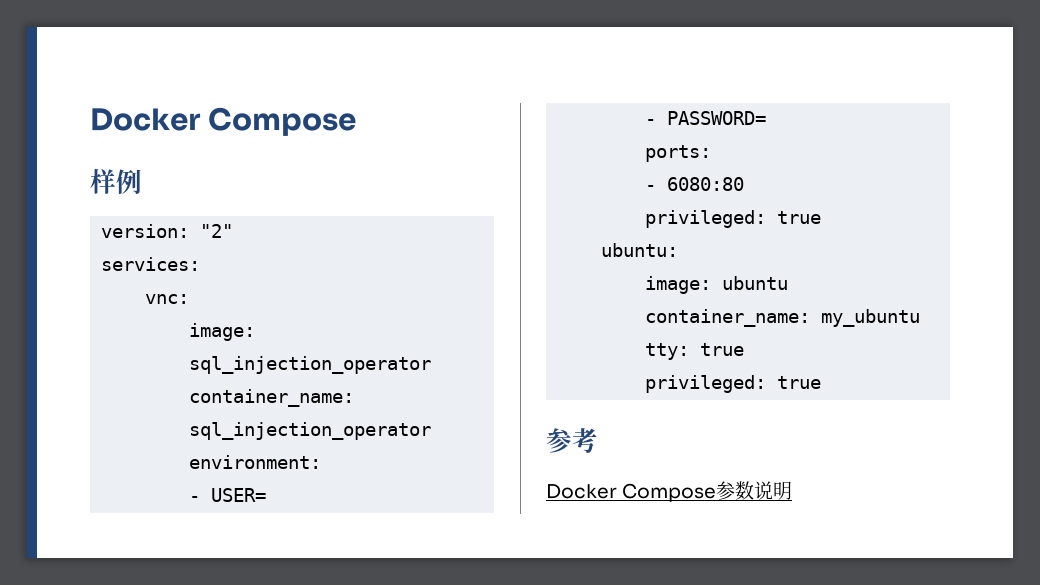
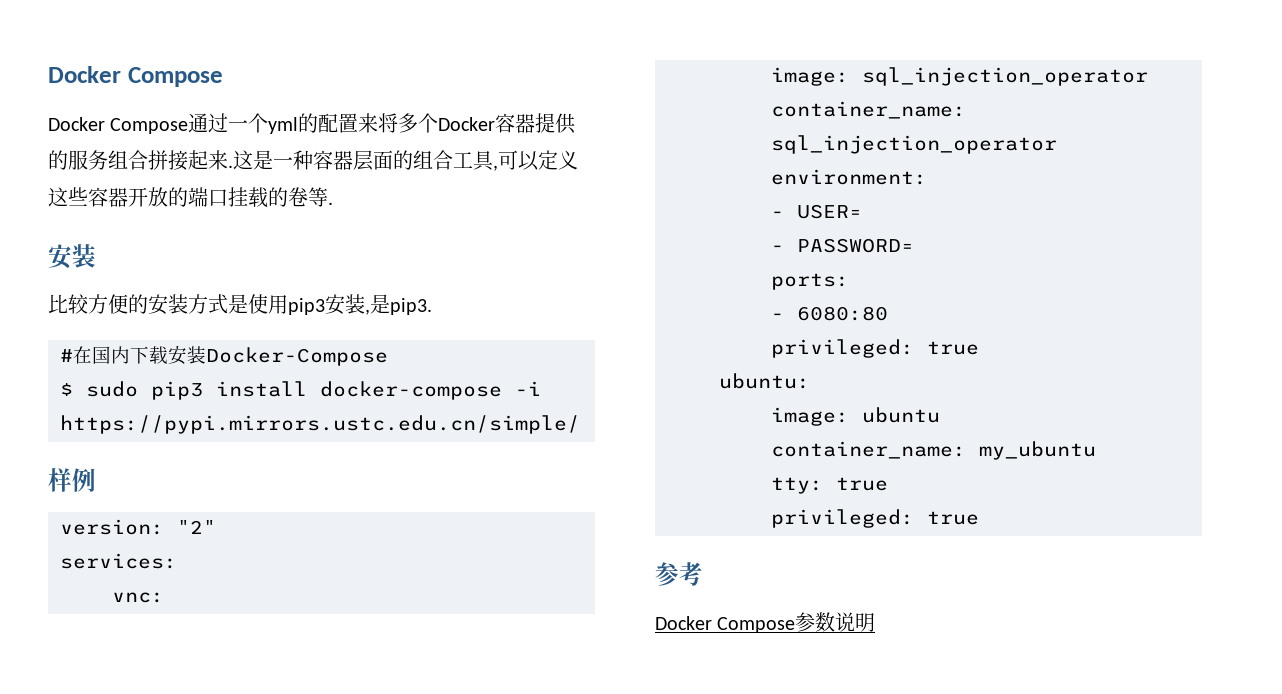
[90,107,356,136] Docker Compose -> [48,66,223,87] [48,113,577,134] [48,150,578,171] [48,187,333,208] [48,244,96,269] [48,294,432,315] [60,345,388,366] [60,381,541,400] [60,415,580,434] Docker Compose // Docker Compose通过一个yml的配置来将多个Docker容器提供的服务组合拼接起来.这是一种容器层面的组合工具,可以定义这些容器开放的端口挂载的卷等. // 安装 // 比较方便的安装方式是使用pip3安装,是pip3. // #在国内下载安装Docker-Compose // $ sudo pip3 install docker-compose -i https://pypi.mirrors.ustc.edu.cn/simple/

